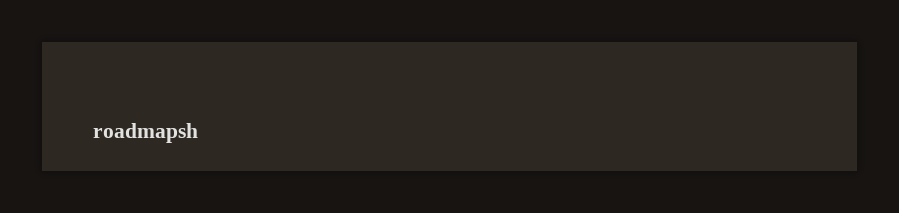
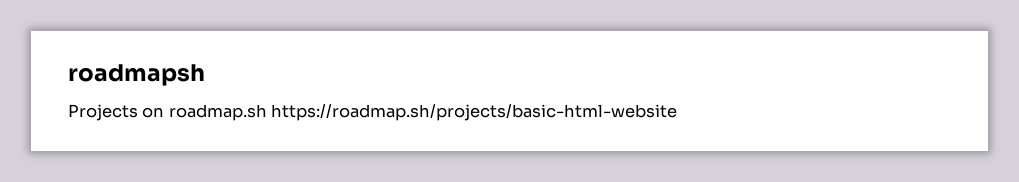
(198, 133) none -> [68,104,678,121] // Projects on roadmap.sh https://roadmap.sh/projects/basic-html-website

